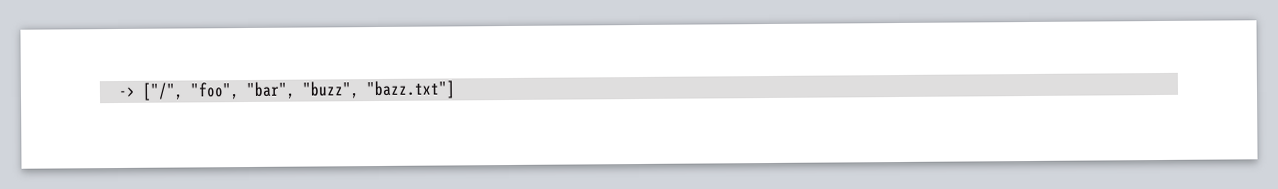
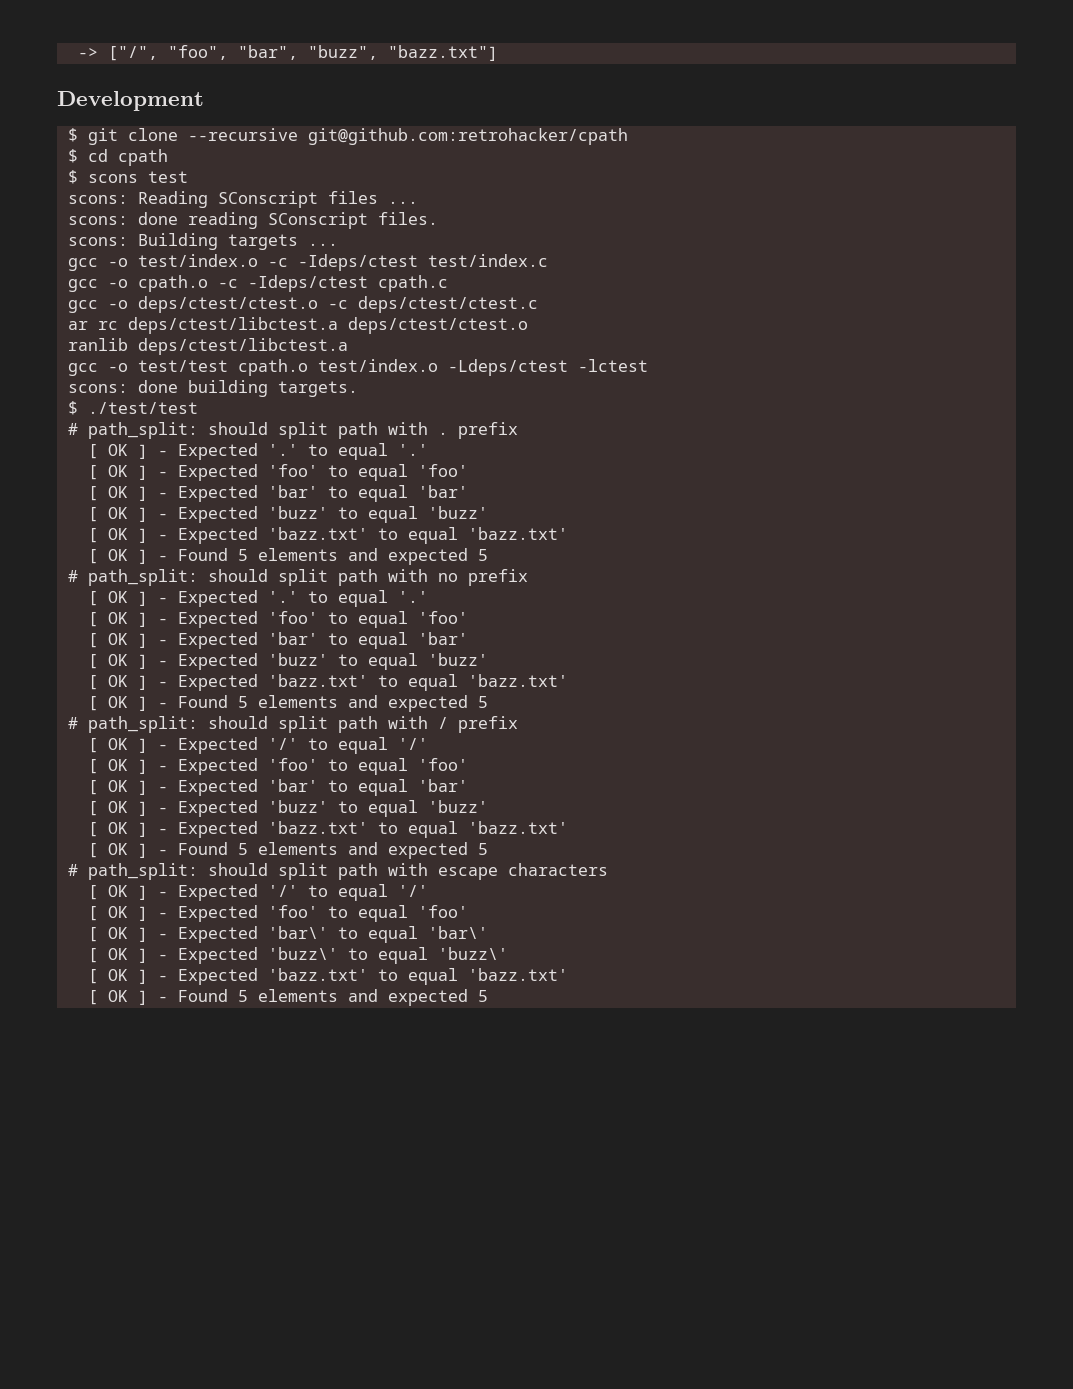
(457, 90) none -> [57,91,204,111] [68,128,629,145] [68,149,169,166] [68,170,189,184] [68,191,419,208] [68,212,439,229] [68,233,339,250] [68,254,549,271] [68,275,449,292] [68,296,539,313] [68,317,529,334] [68,338,349,355] [68,359,649,376] [68,380,359,397] [68,401,199,415] [68,422,519,439] [88,443,429,460] [88,464,469,481] [88,485,469,502] [88,506,489,523] [88,527,569,544] [88,548,489,565] [68,569,529,586] [88,590,429,607] [88,611,469,628] [88,632,469,649] [88,653,489,670] [88,674,569,691] [88,695,489,712] [68,716,519,733] [88,737,429,754] [88,758,469,775] [88,779,469,796] [88,800,489,817] [88,821,569,838] [88,842,489,859] [68,863,609,880] [88,884,429,901] [88,905,469,922] [88,926,489,943] [88,947,509,964] [88,968,569,985] [88,989,489,1006] // Development // $ git clone --recursive git@github.com:retrohacker/cpath // $ cd cpath // $ scons test // scons: Reading SConscript files ... // scons: done reading SConscript files. // scons: Building targets ... // gcc -o test/index.o -c -Ideps/ctest test/index.c // gcc -o cpath.o -c -Ideps/ctest cpath.c // gcc -o deps/ctest/ctest.o -c deps/ctest/ctest.c // ar rc deps/ctest/libctest.a deps/ctest/ctest.o // ranlib deps/ctest/libctest.a // gcc -o test/test cpath.o test/index.o -Ldeps/ctest -lctest // scons: done building targets. // $ ./test/test // # path_split: should split path with . prefix // [ OK ] - Expected '.' to equal '.' // [ OK ] - Expected 'foo' to equal 'foo' // [ OK ] - Expected 'bar' to equal 'bar' // [ OK ] - Expected 'buzz' to equal 'buzz' // [ OK ] - Expected 'bazz.txt' to equal 'bazz.txt' // [ OK ] - Found 5 elements and expected 5 // # path_split: should split path with no prefix // [ OK ] - Expected '.' to equal '.' // [ OK ] - Expected 'foo' to equal 'foo' // [ OK ] - Expected 'bar' to equal 'bar' // [ OK ] - Expected 'buzz' to equal 'buzz' // [ OK ] - Expected 'bazz.txt' to equal 'bazz.txt' // [ OK ] - Found 5 elements and expected 5 // # path_split: should split path with / prefix // [ OK ] - Expected '/' to equal '/' // [ OK ] - Expected 'foo' to equal 'foo' // [ OK ] - Expected 'bar' to equal 'bar' // [ OK ] - Expected 'buzz' to equal 'buzz' // [ OK ] - Expected 'bazz.txt' to equal 'bazz.txt' // [ OK ] - Found 5 elements and expected 5 // # path_split: should split path with escape characters // [ OK ] - Expected '/' to equal '/' // [ OK ] - Expected 'foo' to equal 'foo' // [ OK ] - Expected 'bar\' to equal 'bar\' // [ OK ] - Expected 'buzz\' to equal 'buzz\' // [ OK ] - Expected 'bazz.txt' to equal 'bazz.txt' // [ OK ] - Found 5 elements and expected 5

